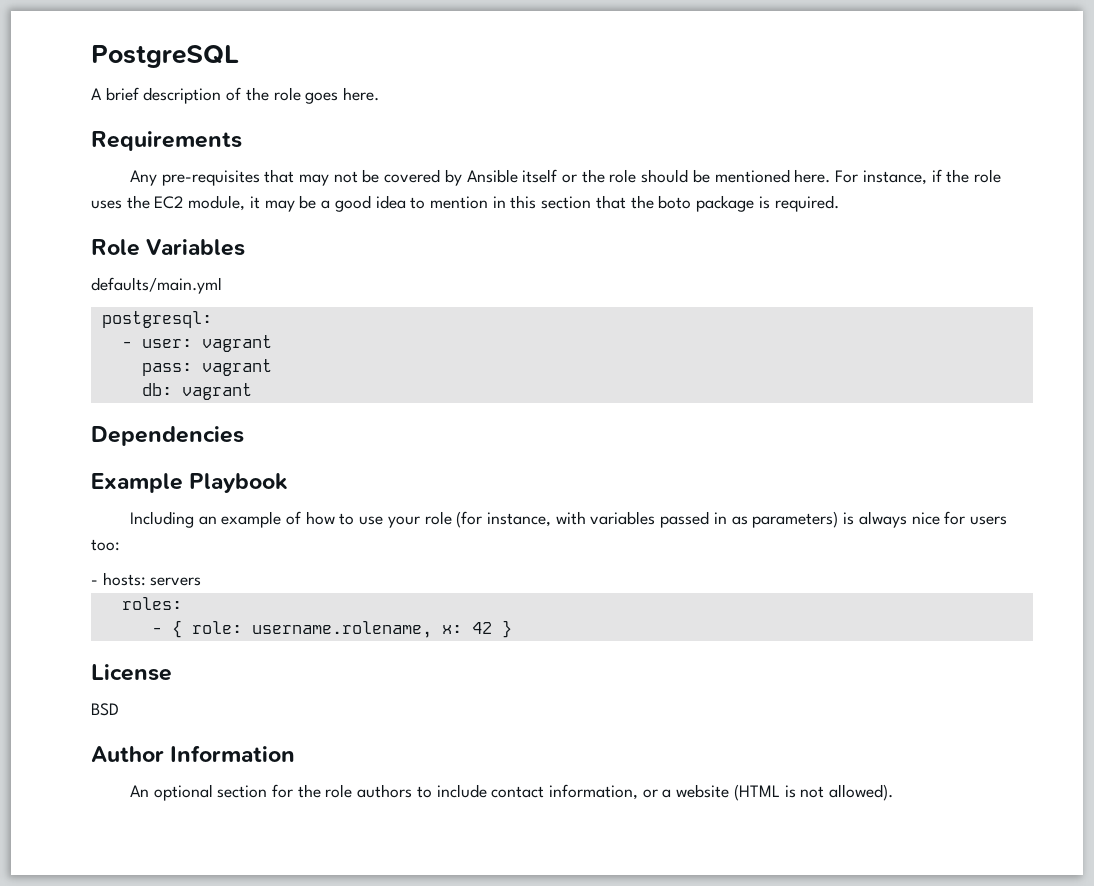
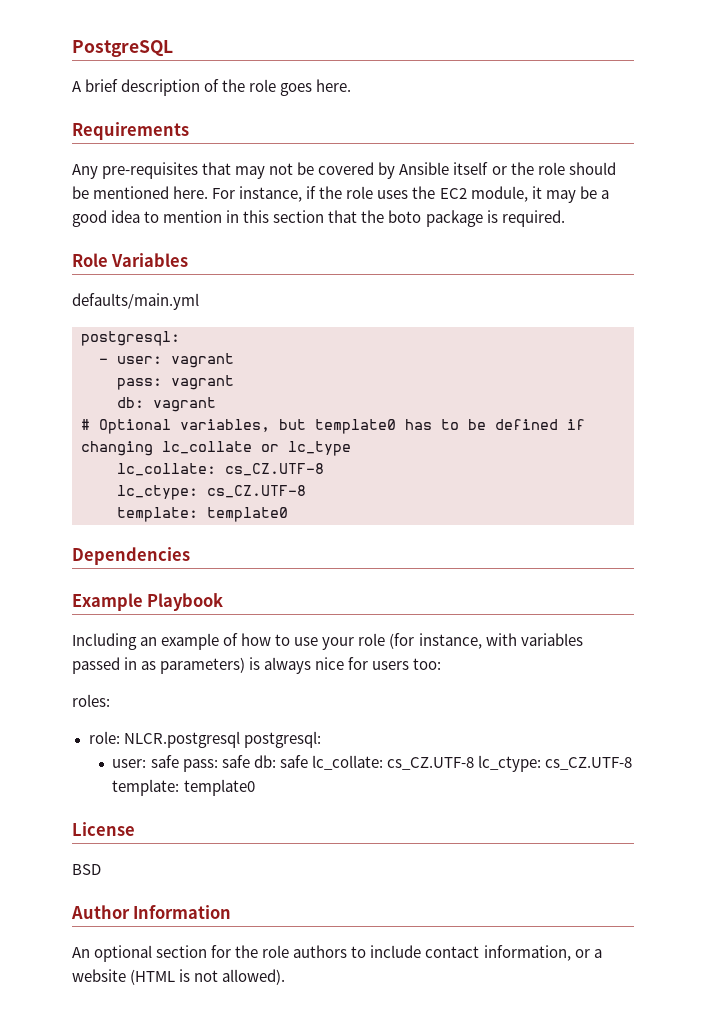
(252, 391) none -> [81,419,585,434] [81,441,351,456] [117,463,324,476] [117,485,306,500] [117,507,288,522] // # Optional variables, but template0 has to be defined if changing lc_collate or lc_type // lc_collate: cs_CZ.UTF-8 // lc_ctype: cs_CZ.UTF-8 // template: template0
[91,572,202,586] [121,597,182,610] [151,620,512,638] - hosts: servers // roles: // - { role: username.rolename, x: 42 } -> [72,694,110,707] [88,731,321,748] [112,755,632,772] [112,779,255,796] roles: // role: NLCR.postgresql postgresql: // user: safe pass: safe db: safe lc_collate: cs_CZ.UTF-8 lc_ctype: cs_CZ.UTF-8 template: template0

